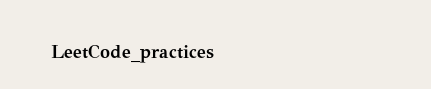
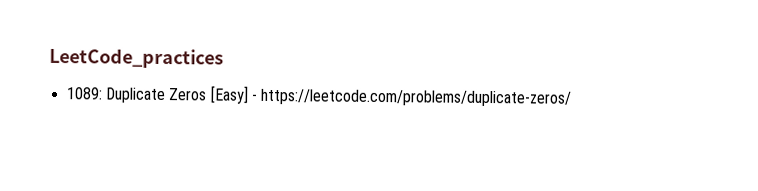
(214, 53) none -> [65,85,573,107] // 1089: Duplicate Zeros [Easy] - https://leetcode.com/problems/duplicate-zeros/

